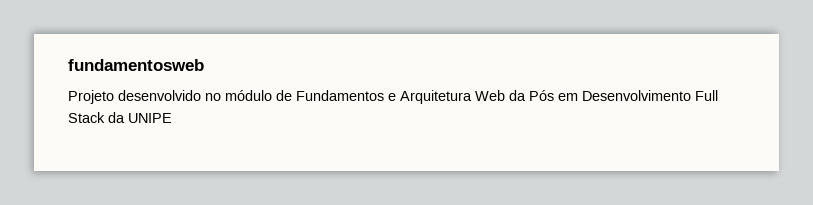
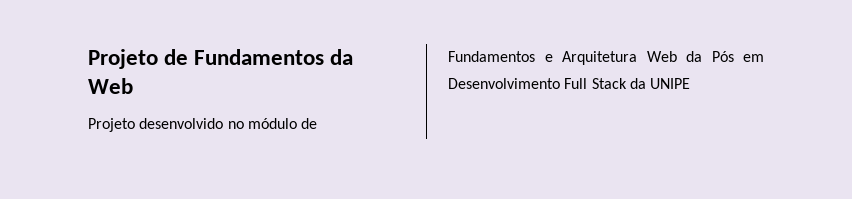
[68,59,204,71] fundamentosweb -> [88,49,354,69] [88,78,133,94] Projeto de Fundamentos da Web

